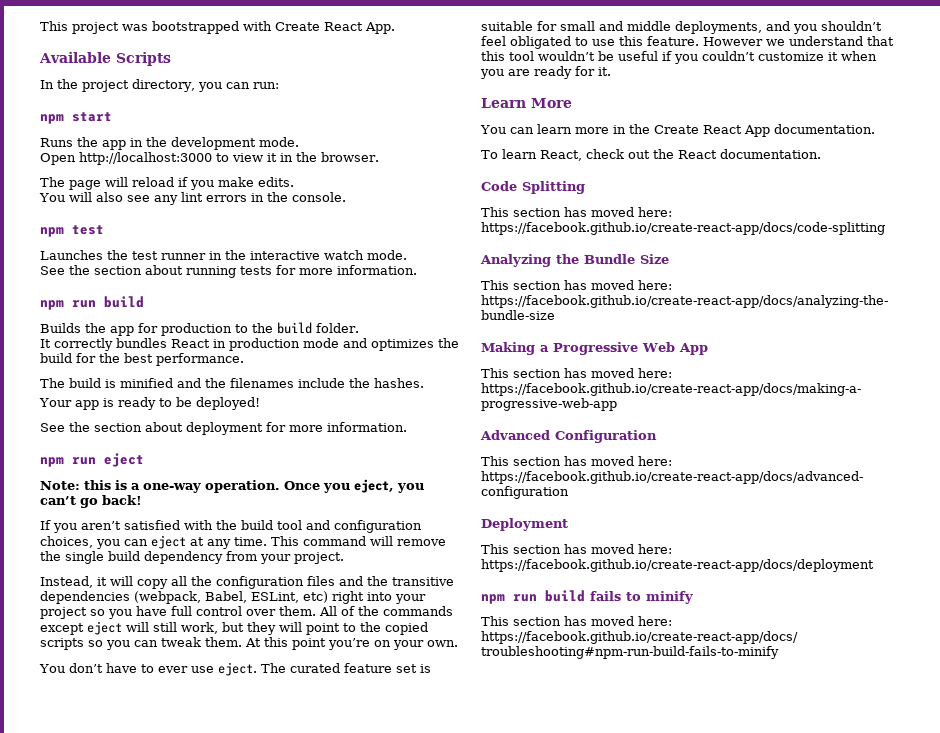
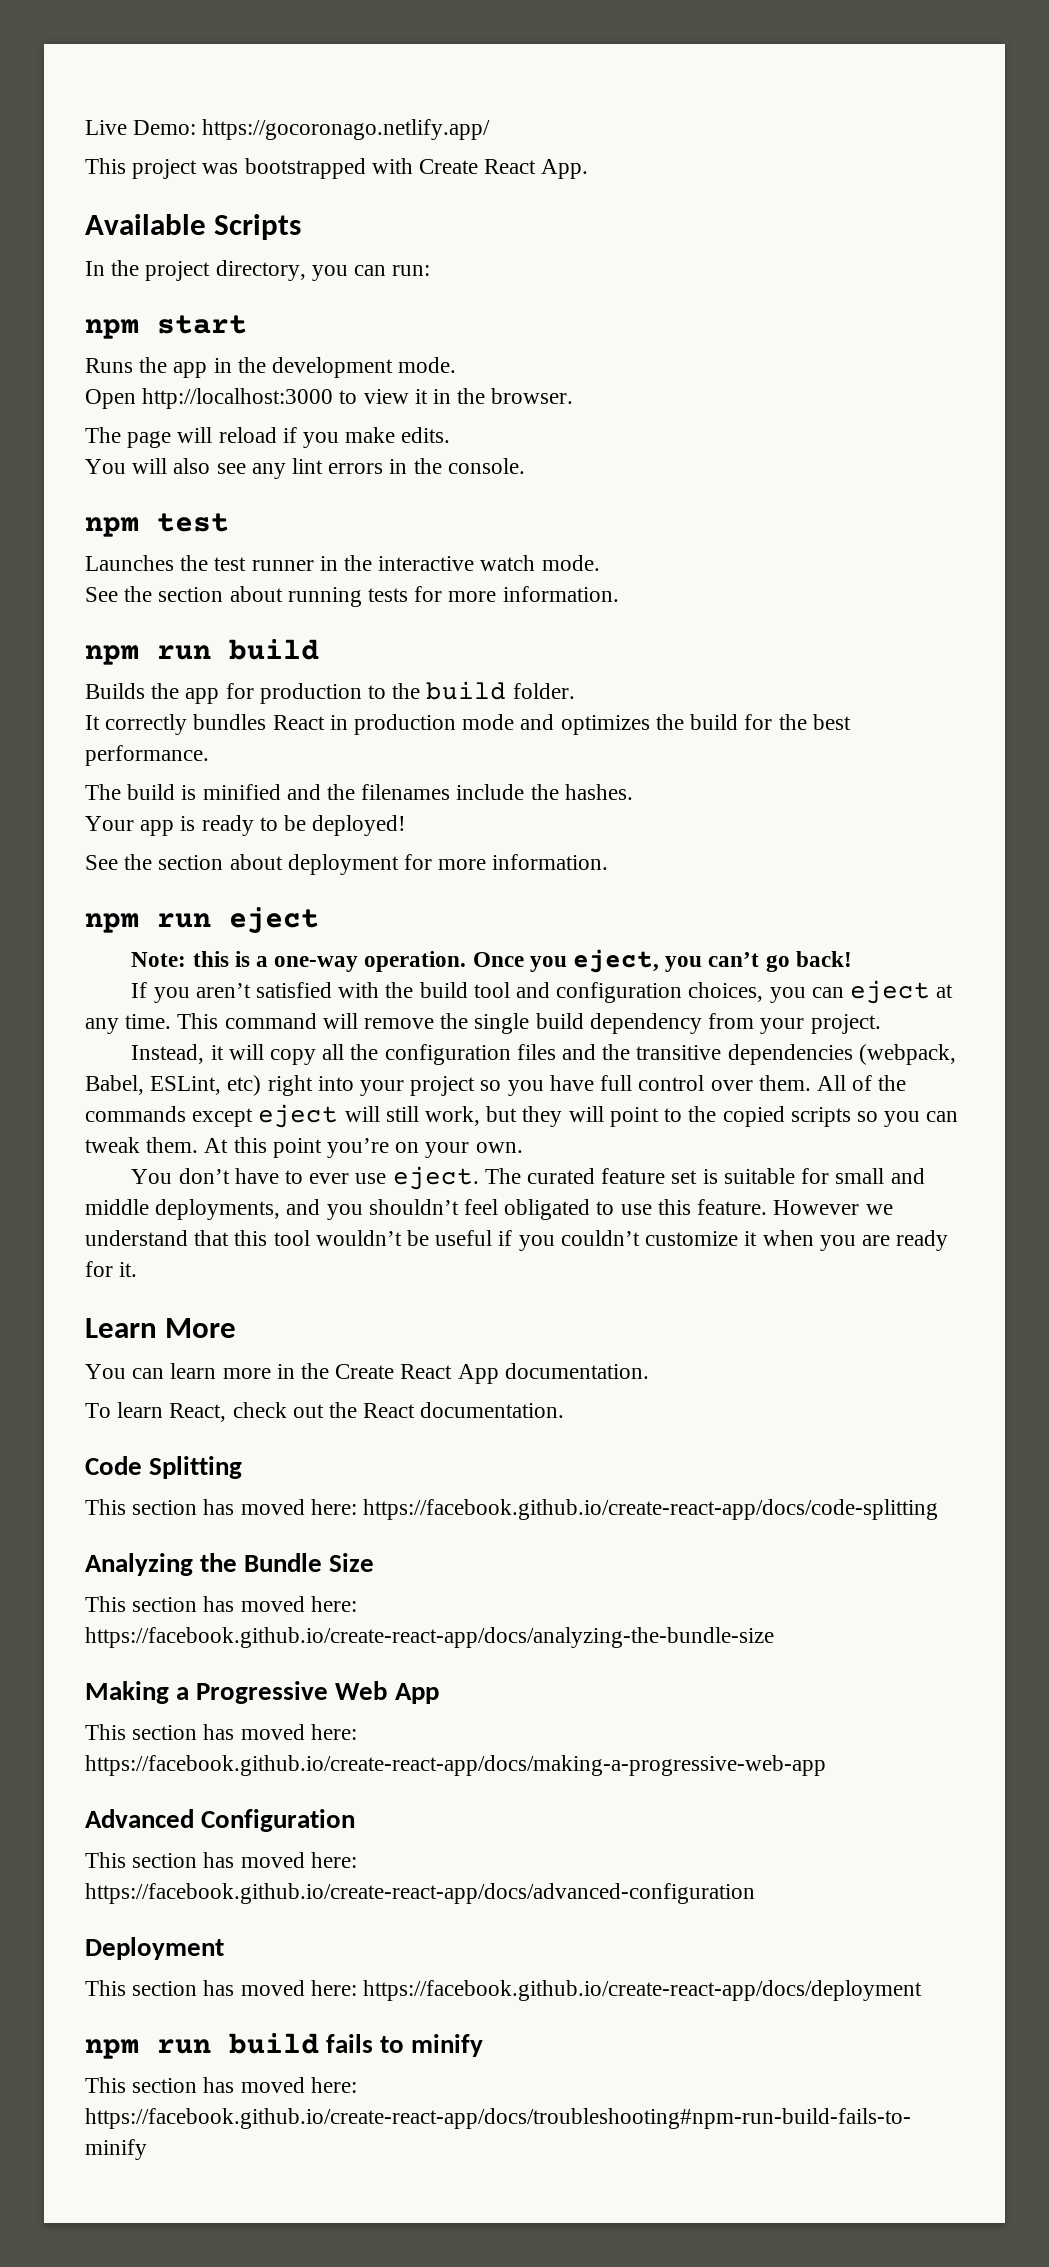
(40, 26) none -> [85,119,491,140] Live Demo: https://gocoronago.netlify.app/ //

